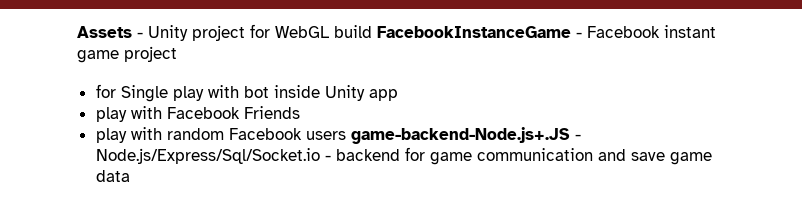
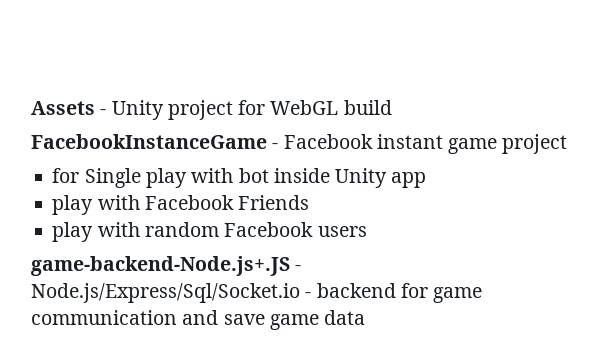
(372, 31) none -> (392, 107) //
(346, 135) none -> (367, 231) //

